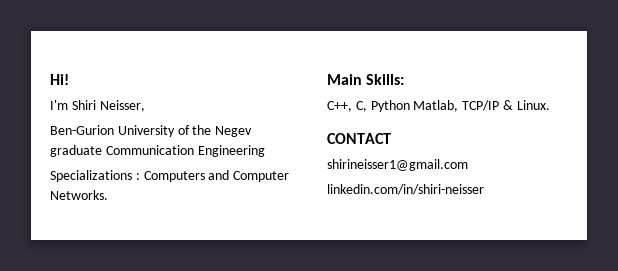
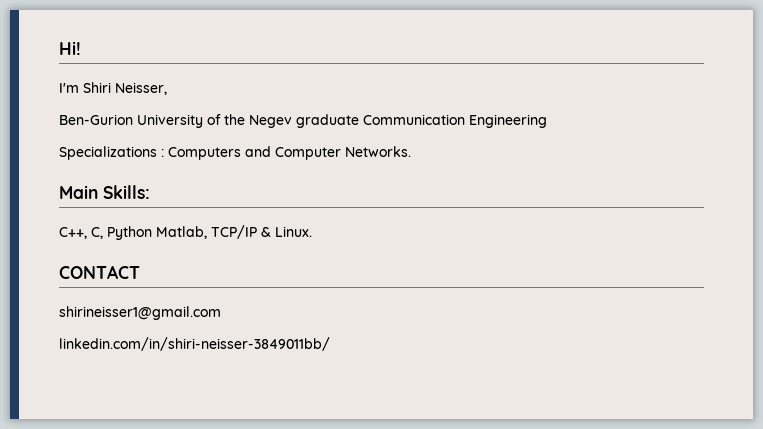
[327,184,484,195] linkedin.com/in/shiri-neisser -> [59,337,330,351] linkedin.com/in/shiri-neisser-3849011bb/

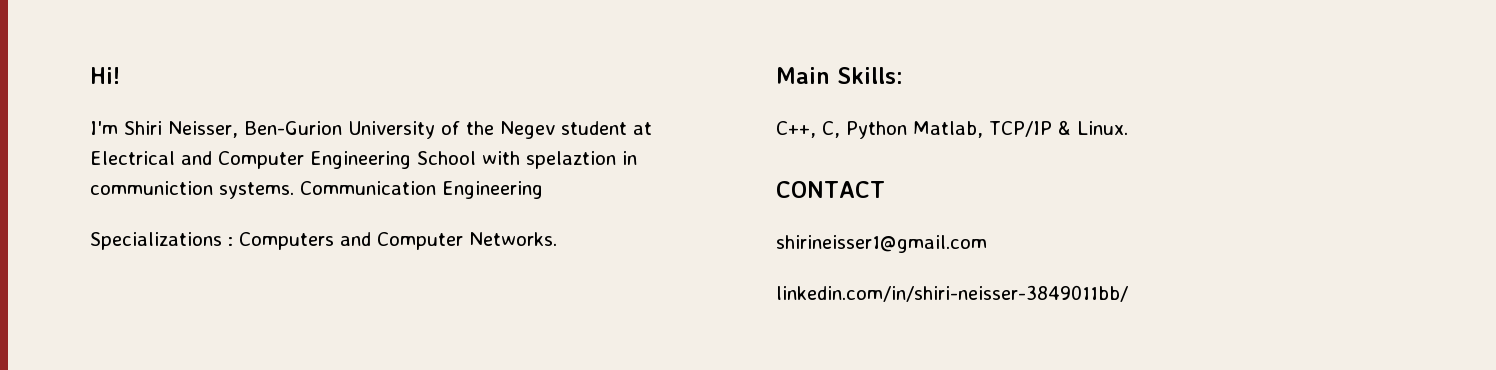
(167, 88) // -> (238, 129) none
[296,114,359,128] graduate -> [561,121,652,135] [90,151,637,169] [90,181,294,199] student at Electrical and Computer Engineering School with spelaztion in communiction systems.

